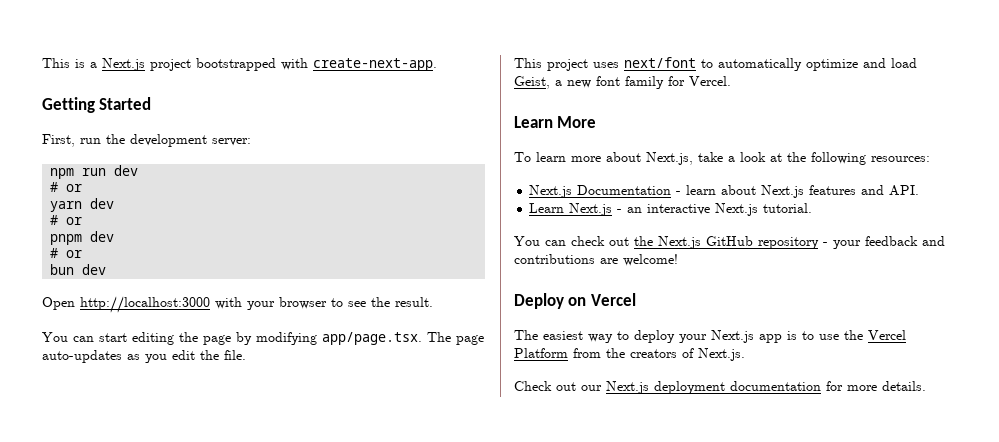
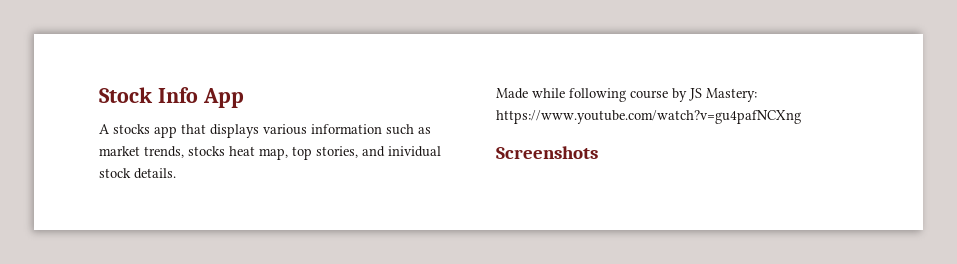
[42,58,437,71] [42,97,152,113] [42,134,251,147] [50,165,139,179] [50,182,83,192] [50,198,115,212] [50,215,83,225] [50,231,115,245] [50,248,83,258] [50,264,107,275] [42,296,433,313] [42,332,484,345] [42,350,246,363] [514,57,917,71] [514,76,731,89] [514,116,597,128] [514,152,930,165] [529,185,920,198] [529,203,813,216] [514,236,945,249] [514,254,678,266] [514,293,636,309] [514,330,906,343] [514,348,745,361] [514,381,926,394] This is a Next.js project bootstrapped with create-next-app. // Getting Started // First, run the development server: // npm run dev // # or // yarn dev // # or // pnpm dev // # or // bun dev // Open http://localhost:3000 with your browser to see the result. // You can start editing the page by modifying app/page.tsx. The page auto-updates as you edit the file. // This project uses next/font to automatically optimize and load Geist, a new font family for Vercel. // Learn More // To learn more about Next.js, take a look at the following resources: // Next.js Documentation - learn about Next.js features and API. // Learn Next.js - an interactive Next.js tutorial. // You can check out the Next.js GitHub repository - your feedback and contributions are welcome! // Deploy on Vercel // The easiest way to deploy your Next.js app is to use the Vercel Platform from the creators of Next.js. // Check out our Next.js deployment documentation for more details. -> [99,87,244,108] [99,124,431,138] [99,146,441,160] [99,168,176,179] [496,88,757,102] [496,110,801,124] [496,146,598,159] Stock Info App // A stocks app that displays various information such as market trends, stocks heat map, top stories, and inividual stock details. // Made while following course by JS Mastery: https://www.youtube.com/watch?v=gu4pafNCXng // Screenshots

